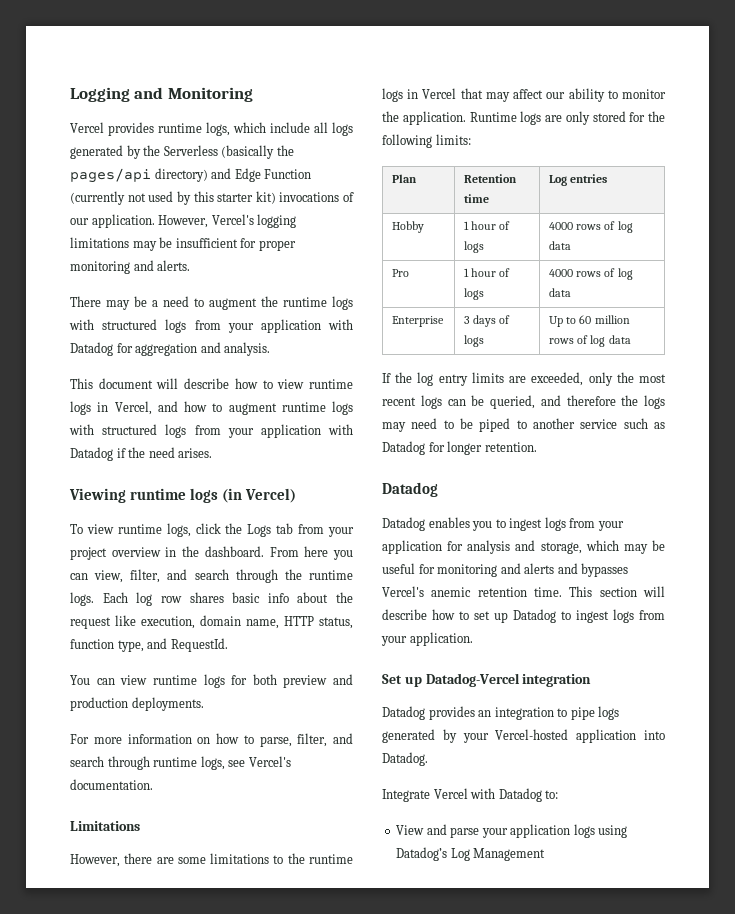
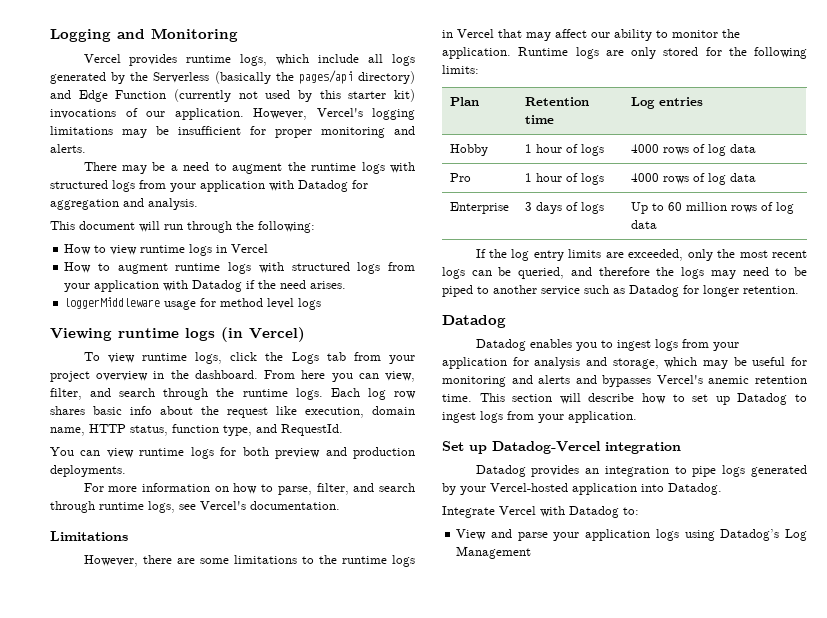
[184,378,258,389] describe how -> [164,221,315,233] [64,244,92,255] run through the following: // How
[114,401,207,415] Vercel, and how -> [231,244,269,253] [64,262,92,273] Vercel // How
(213, 453) none -> [64,297,322,310] // loggerMiddleware usage for method level logs

